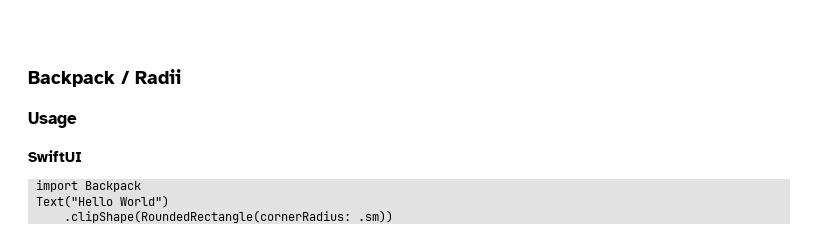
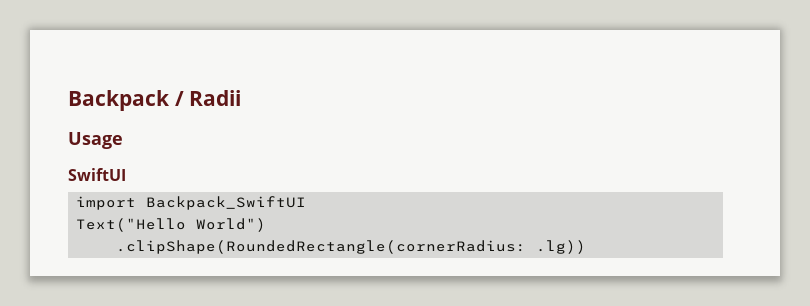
[85,181,142,192] Backpack -> [146,196,307,210] Backpack_SwiftUI
[358,210,394,223] .sm)) -> [536,240,587,254] .lg))

